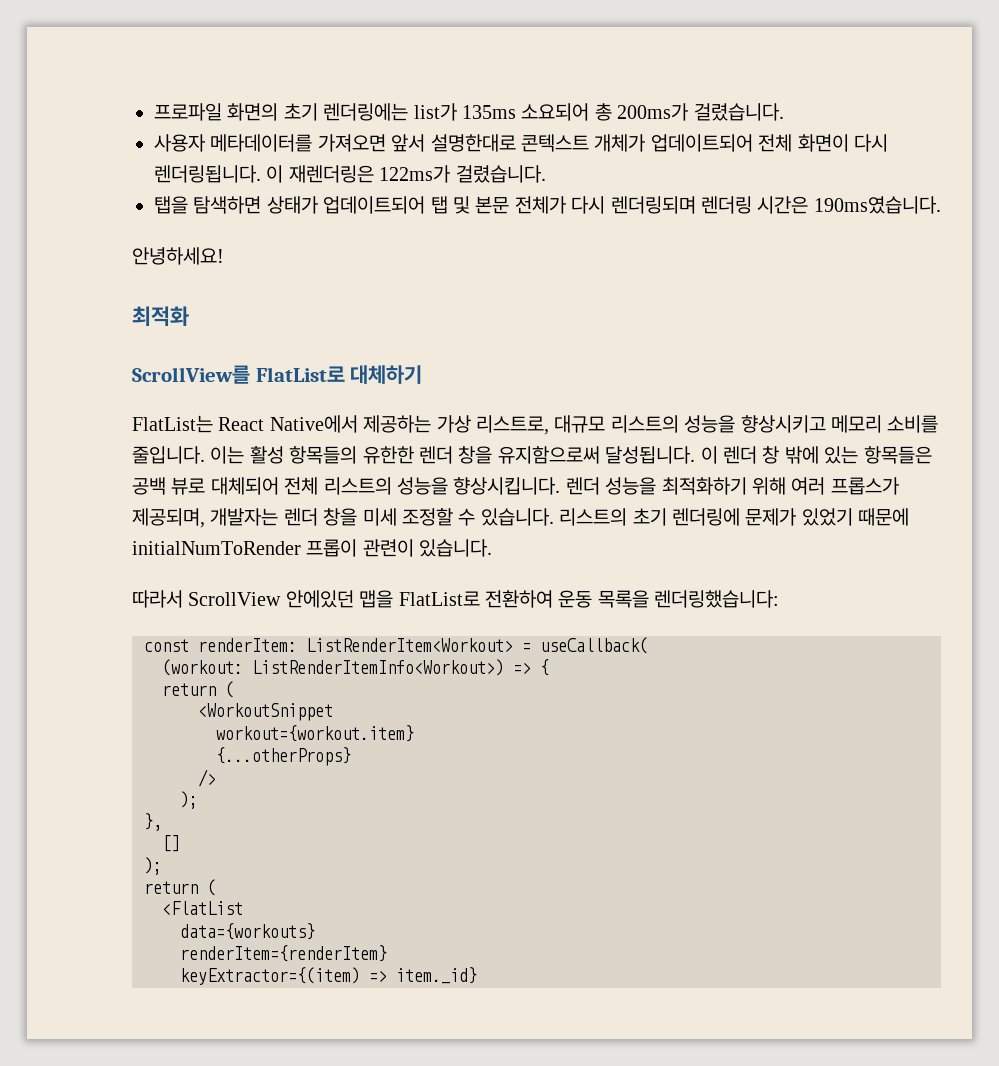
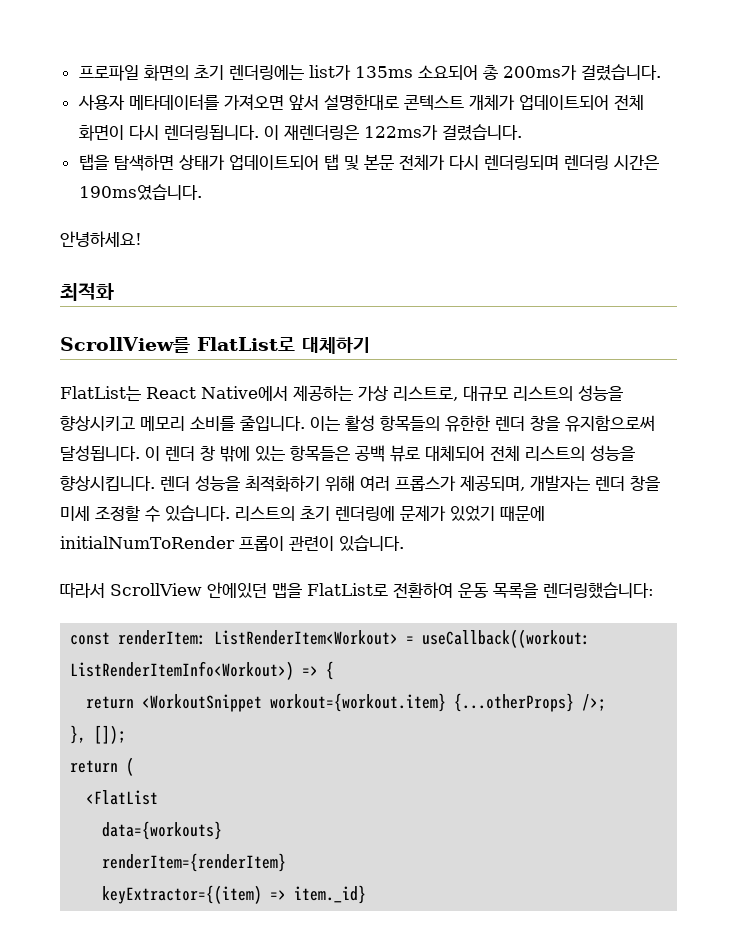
[540,637,648,654] [162,659,243,676] useCallback( // (workout: -> [422,629,591,648] useCallback((workout:
[225,681,234,698] ( // -> (135, 702) none
(333, 712) // -> (263, 703) none
(414, 733) // -> (447, 702) none
[198,769,216,787] [180,791,198,809] // /> // ); -> [582,694,607,711] />;
[162,835,180,852] [144,857,162,875] // [] // ); -> [94,725,127,744] []);

